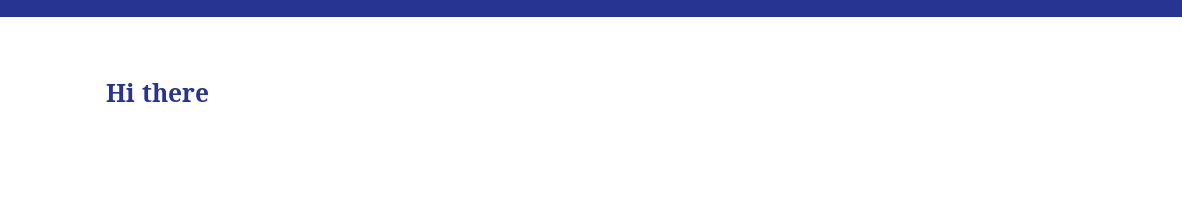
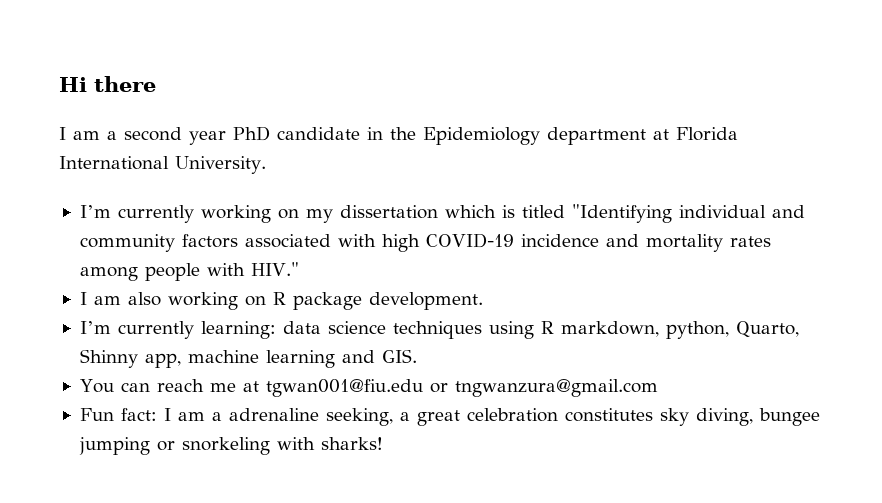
(209, 92) none -> [59,126,738,145] [59,156,266,174] [79,204,805,223] [79,233,771,252] [79,262,299,281] [79,292,483,310] [79,321,799,339] [79,349,417,368] [79,379,658,397] [79,408,820,426] [78,437,383,455] // I am a second year PhD candidate in the Epidemiology department at Florida International University. // I’m currently working on my dissertation which is titled "Identifying individual and community factors associated with high COVID-19 incidence and mortality rates among people with HIV." // I am also working on R package development. // I’m currently learning: data science techniques using R markdown, python, Quarto, Shinny app, machine learning and GIS. // You can reach me at tgwan001@fiu.edu or tngwanzura@gmail.com // Fun fact: I am a adrenaline seeking, a great celebration constitutes sky diving, bungee jumping or snorkeling with sharks!

